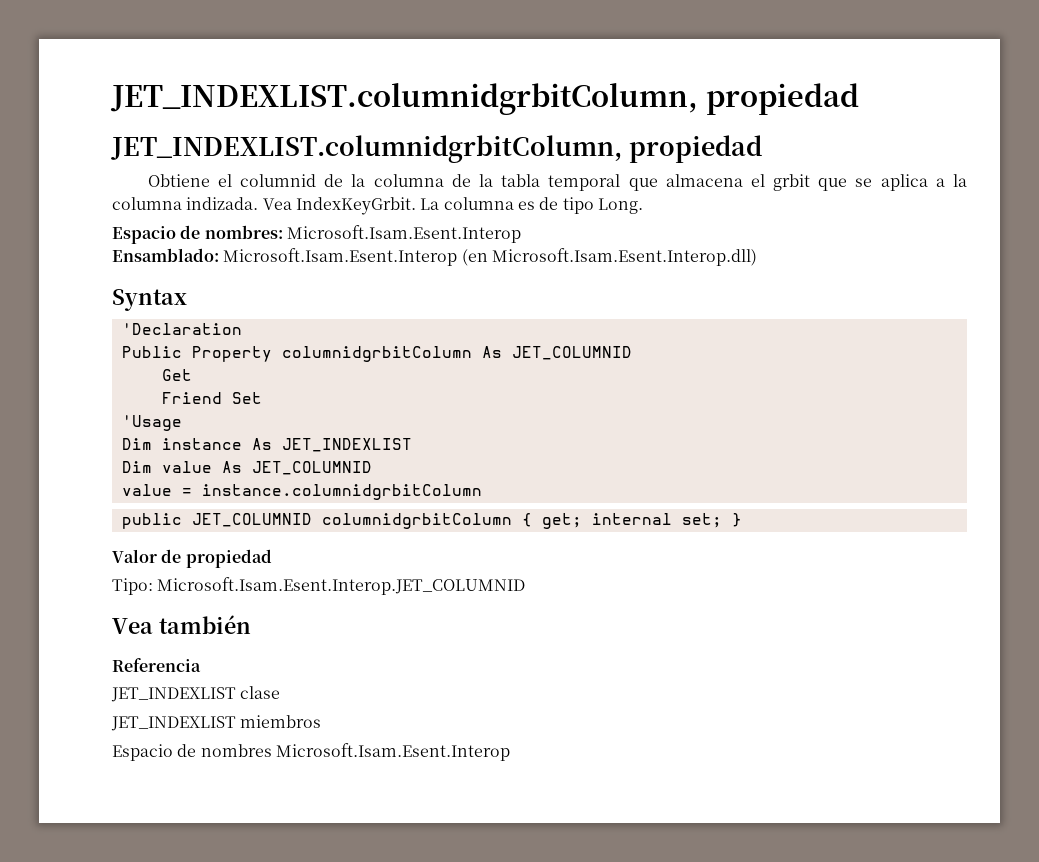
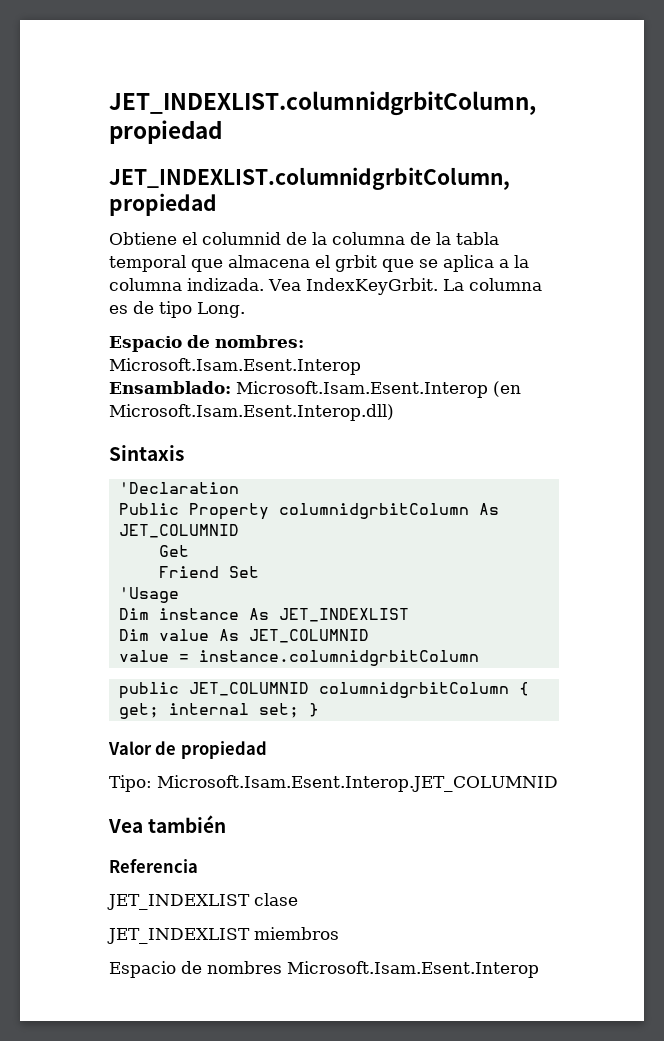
[112,289,187,311] Syntax -> [109,445,184,461] Sintaxis

